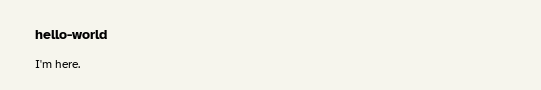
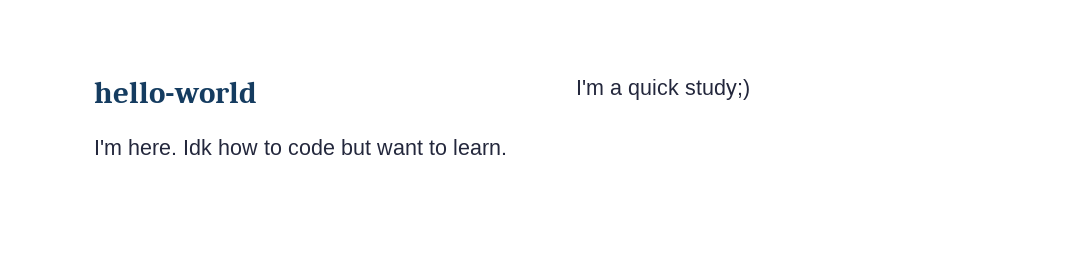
(81, 64) none -> [183,139,507,155] [576,79,750,100] Idk how to code but want to learn. I'm a quick study;)

